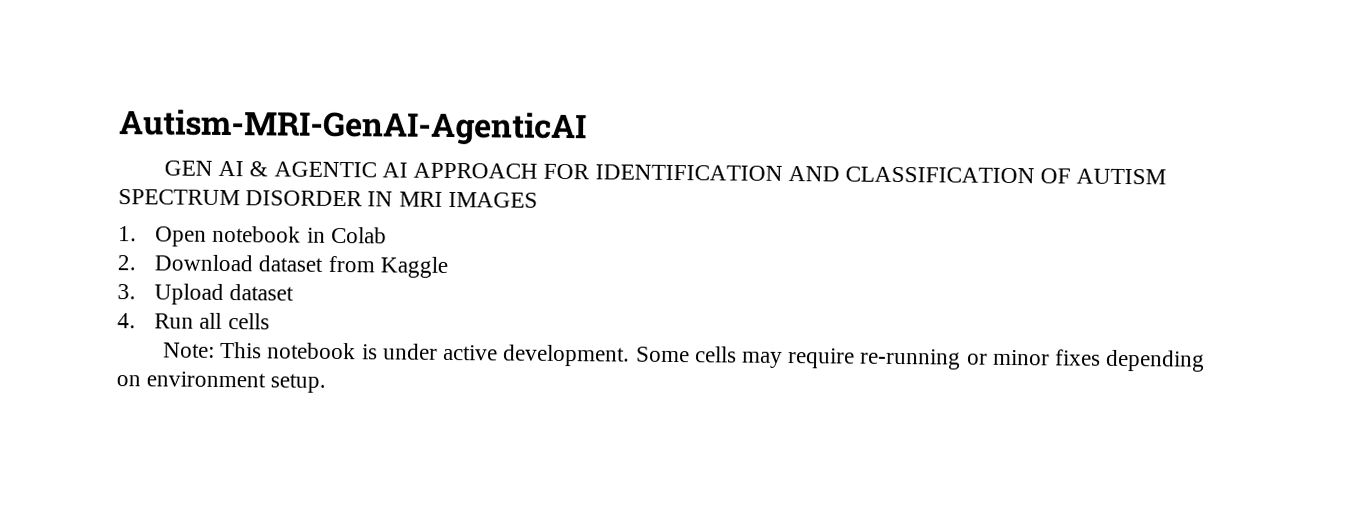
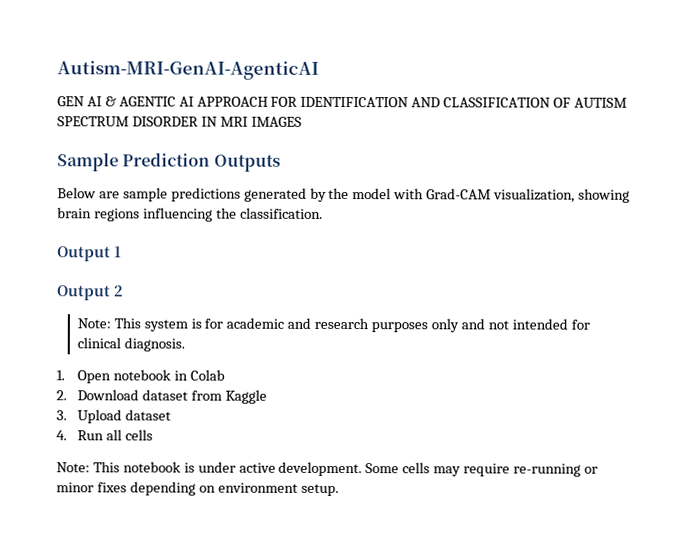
(538, 199) none -> [57,152,281,172] [57,187,631,203] [57,207,323,222] [57,246,122,262] [56,285,123,301] [76,317,590,333] [76,337,185,352] // Sample Prediction Outputs // Below are sample predictions generated by the model with Grad-CAM visualization, showing brain regions influencing the classification. // Output 1 // Output 2 // Note: This system is for academic and research purposes only and not intended for clinical diagnosis.

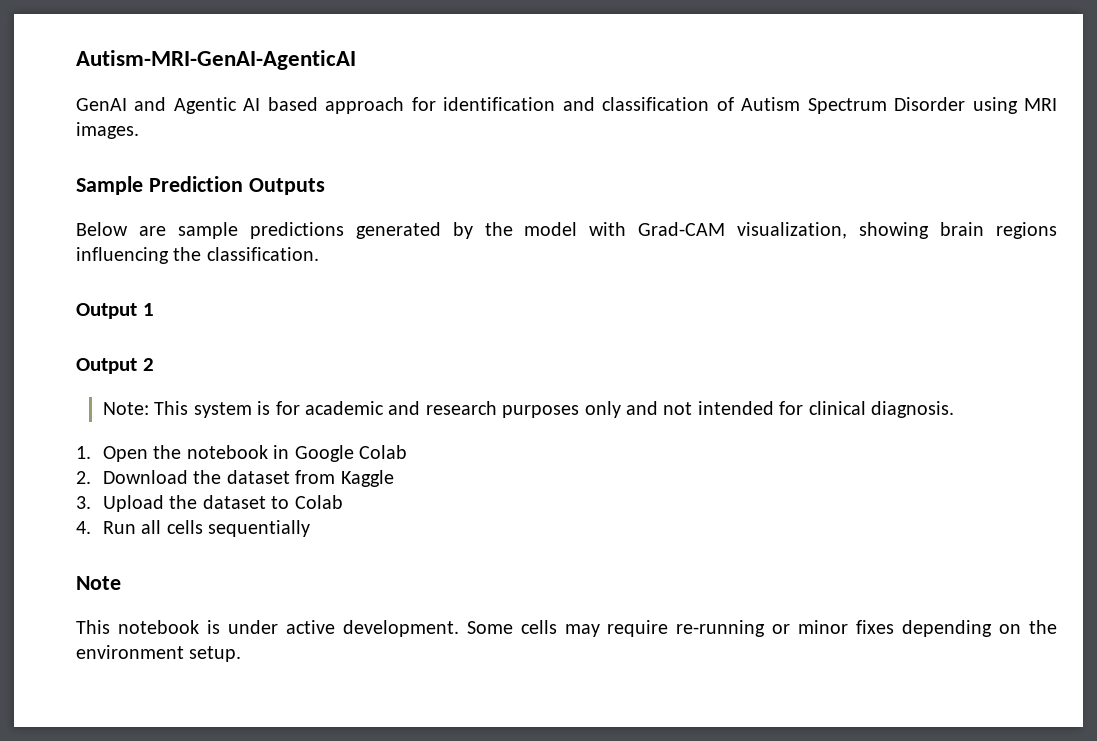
[57,96,628,108] [57,116,302,127] GEN AI & AGENTIC AI APPROACH FOR IDENTIFICATION AND CLASSIFICATION OF AUTISM SPECTRUM DISORDER IN MRI IMAGES -> [76,97,1058,114] [76,122,139,139] GenAI and Agentic AI based approach for identification and classification of Autism Spectrum Disorder using MRI images.
(111, 377) none -> [153,445,182,459] the
(188, 375) none -> [294,445,354,462] Google
(139, 395) none -> [193,470,222,484] the
[124,409,171,421] dataset -> [169,495,343,509] the dataset to Colab
[56,462,90,473] // Note: -> [208,520,311,537] [76,576,121,590] sequentially // Note //
(216, 489) none -> [1029,620,1057,634] the

